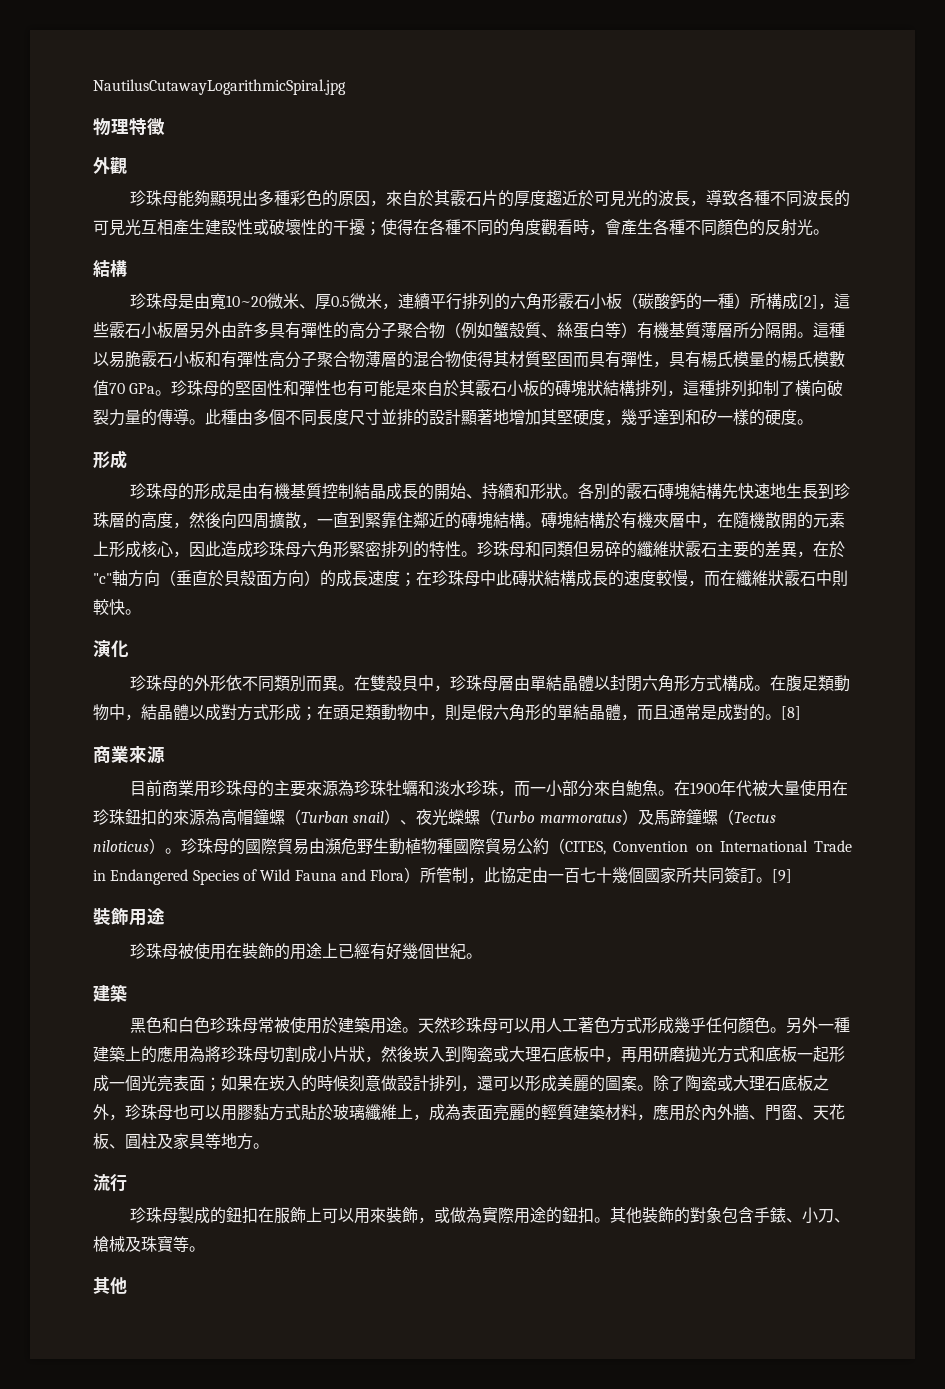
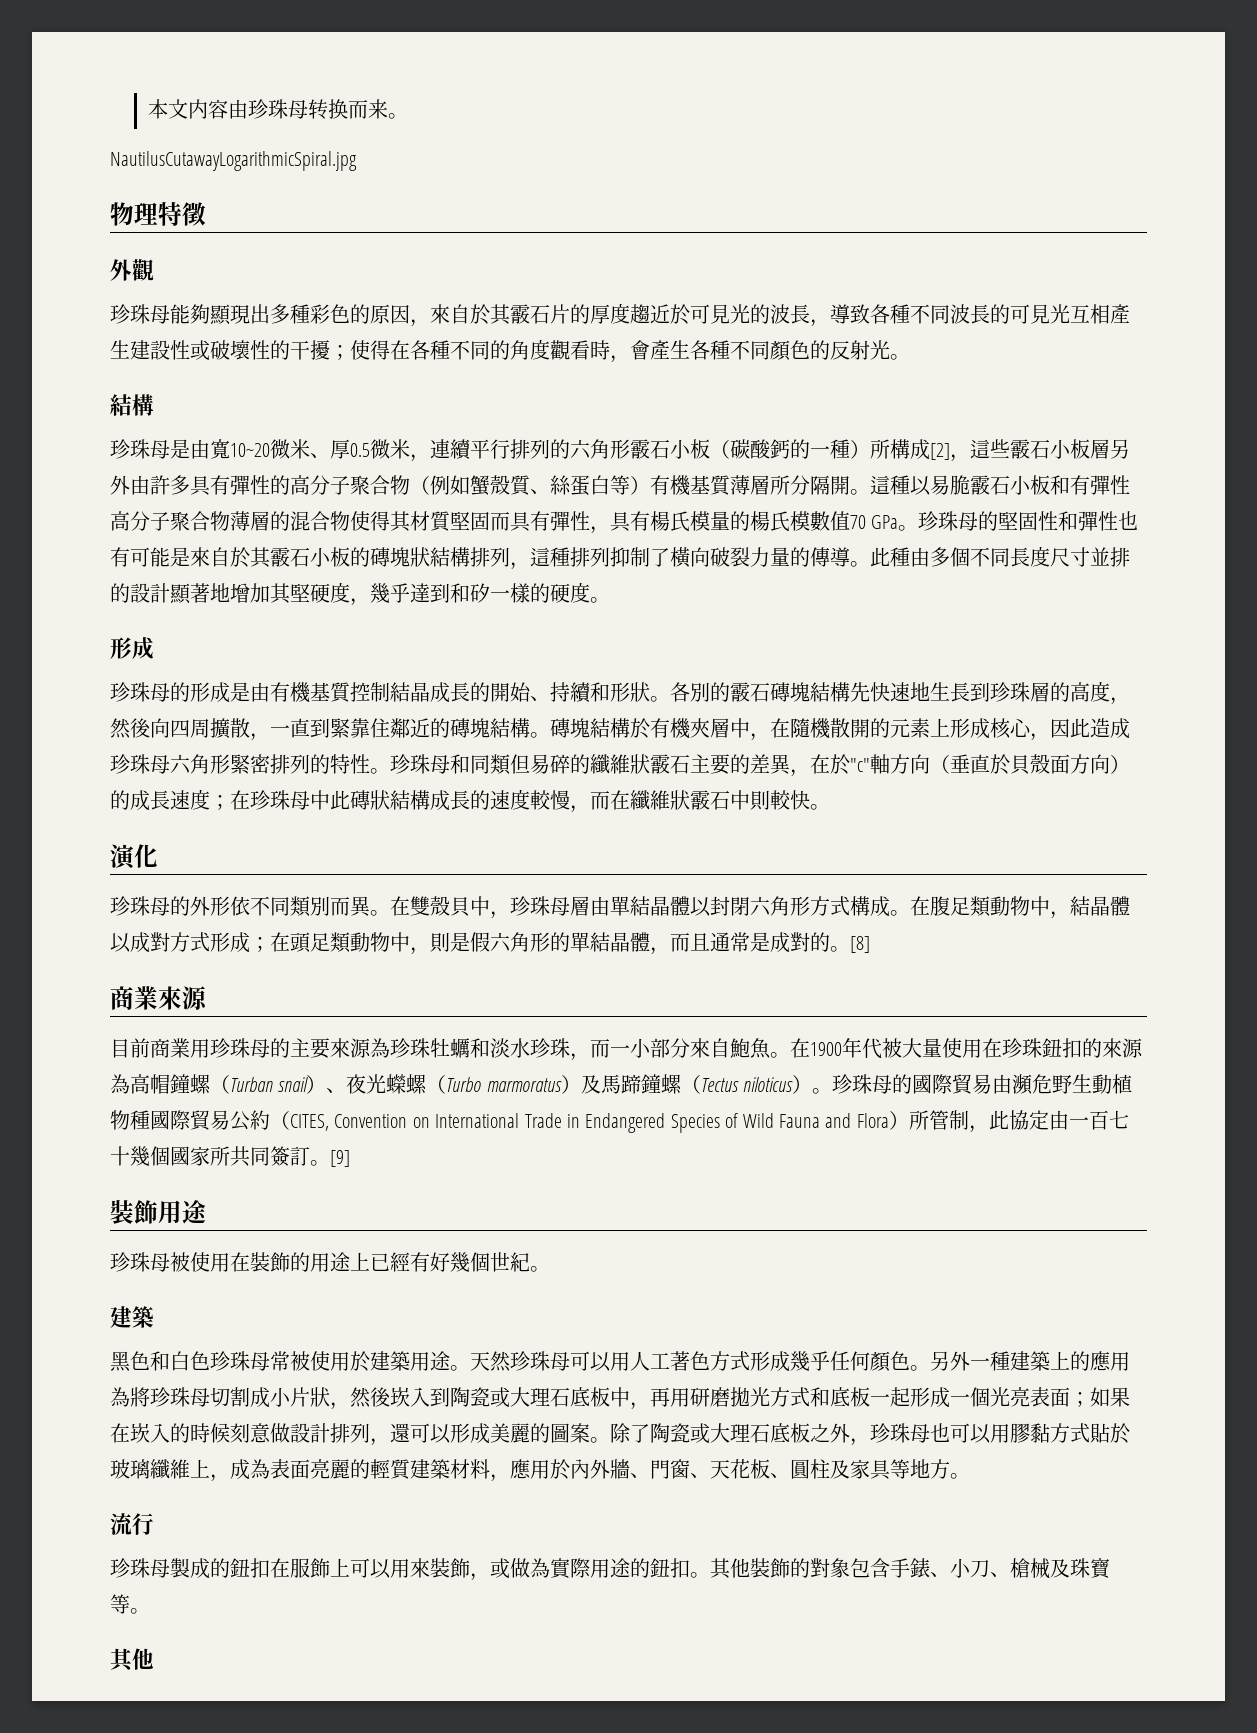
(93, 87) none -> [148,99,409,120] 本文内容由珍珠母转换而来。 //

